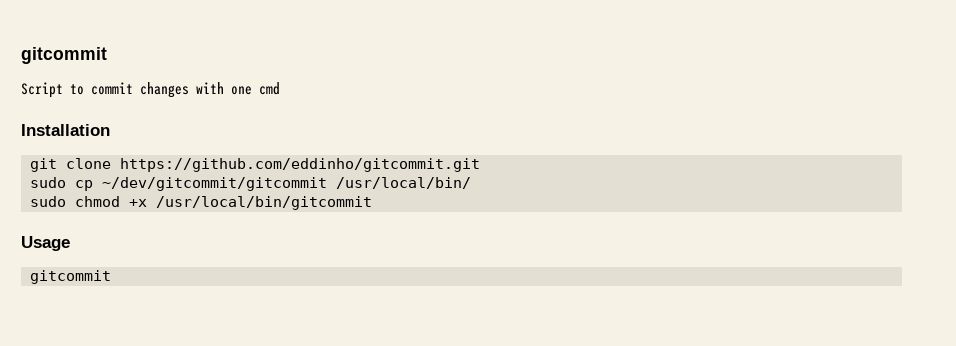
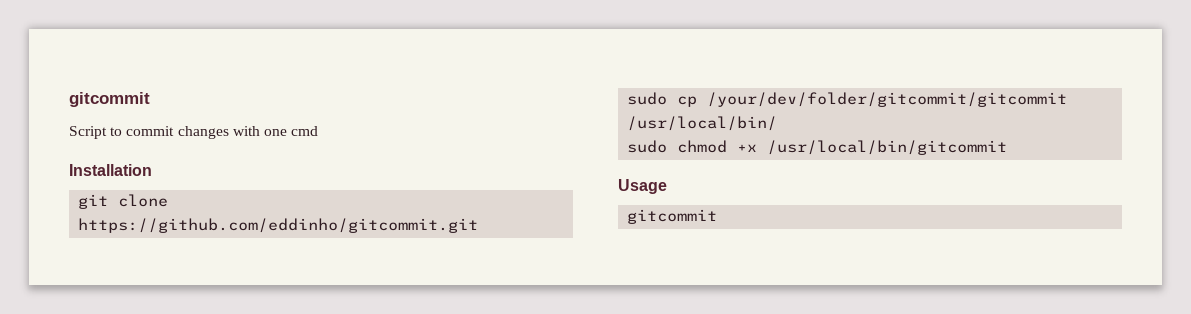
[102,177,327,191] ~/dev/gitcommit/gitcommit -> [707,92,1068,107] /your/dev/folder/gitcommit/gitcommit

